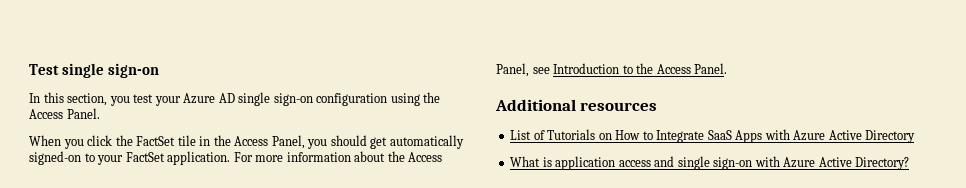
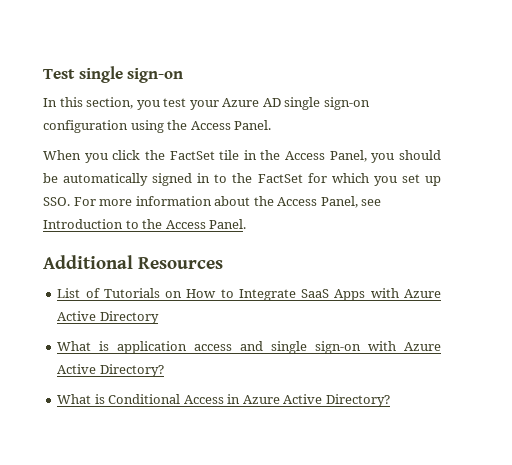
[370,135,464,149] [29,151,231,165] get automatically signed-on to your FactSet application. -> [43,173,441,186] [43,197,70,206] be automatically signed in to the FactSet for which you set up SSO.
[580,102,658,111] resources -> [138,257,224,269] Resources
(910, 163) none -> [57,394,390,407] // What is Conditional Access in Azure Active Directory?

